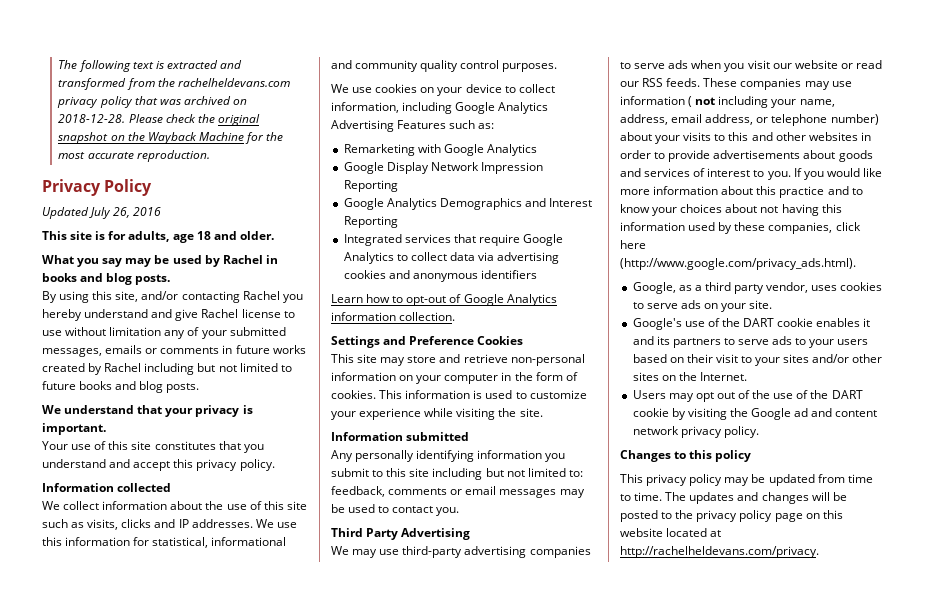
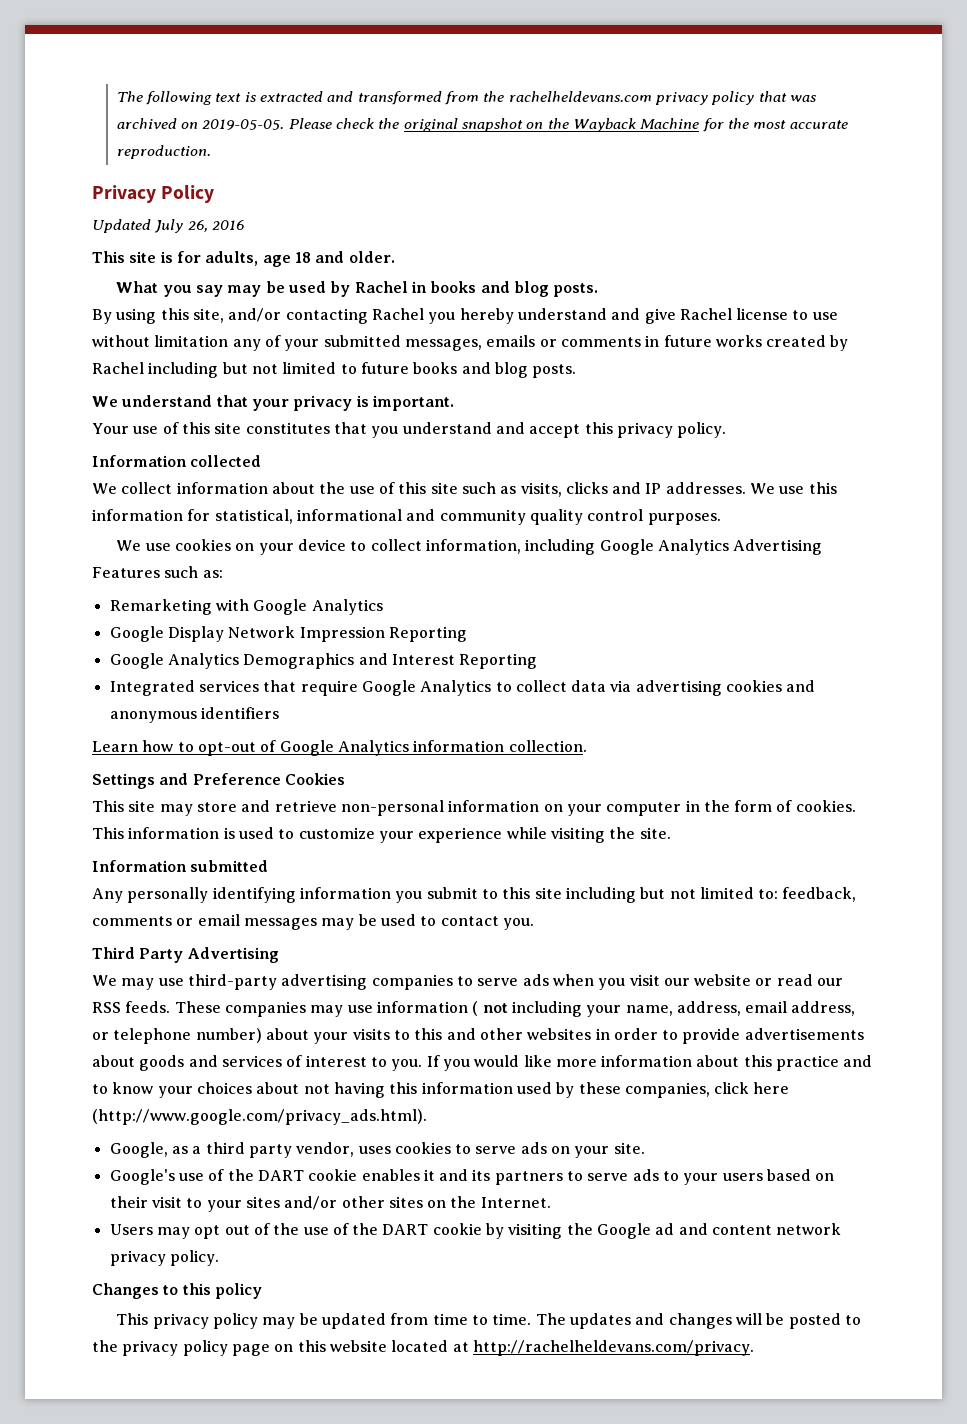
[58,114,126,123] 2018-12-28. -> [202,119,285,130] 2019-05-05.

